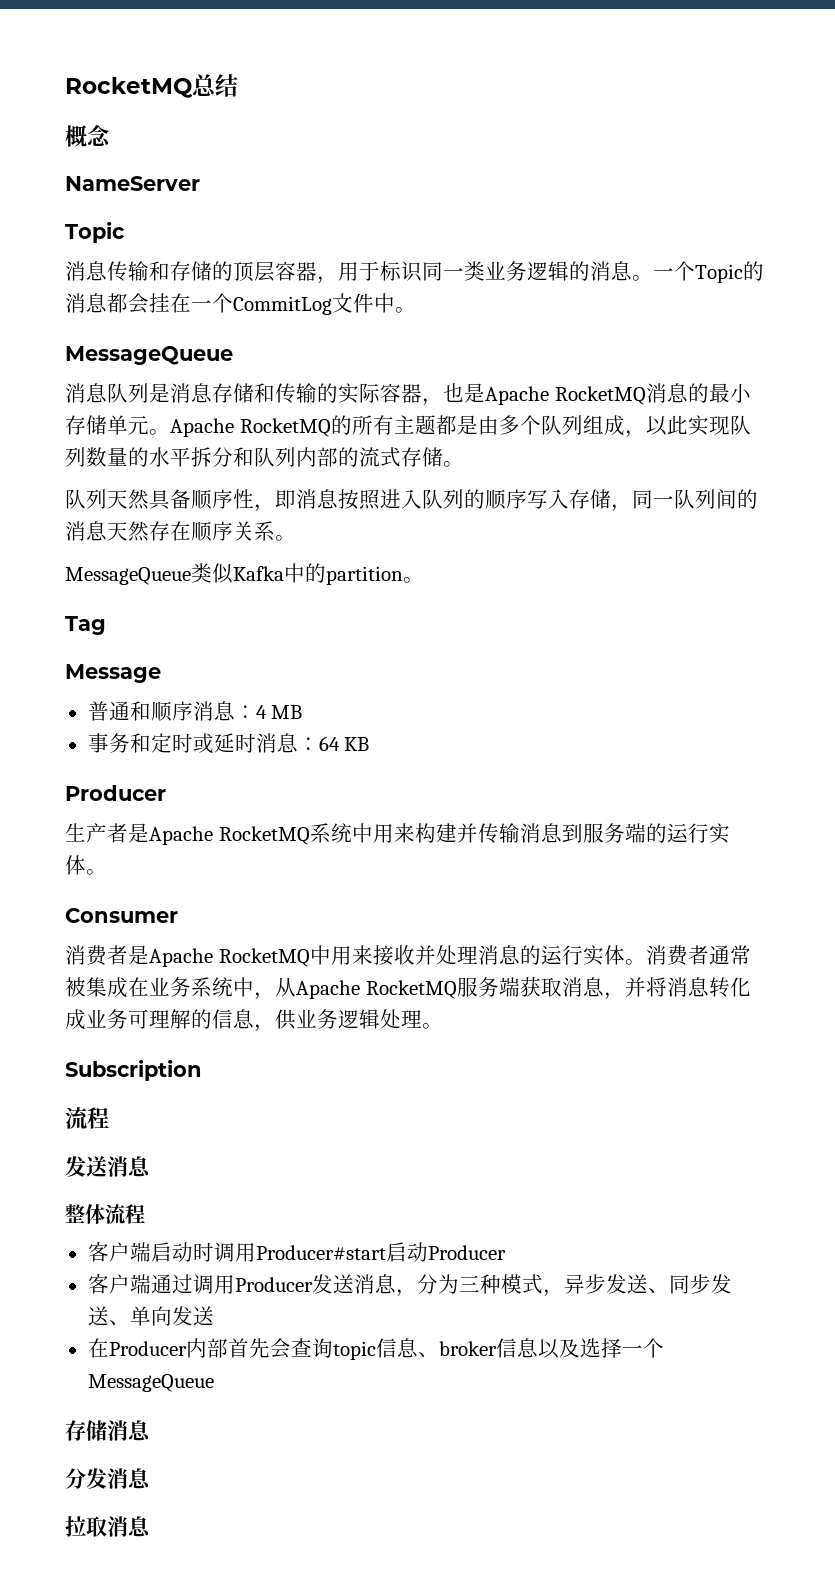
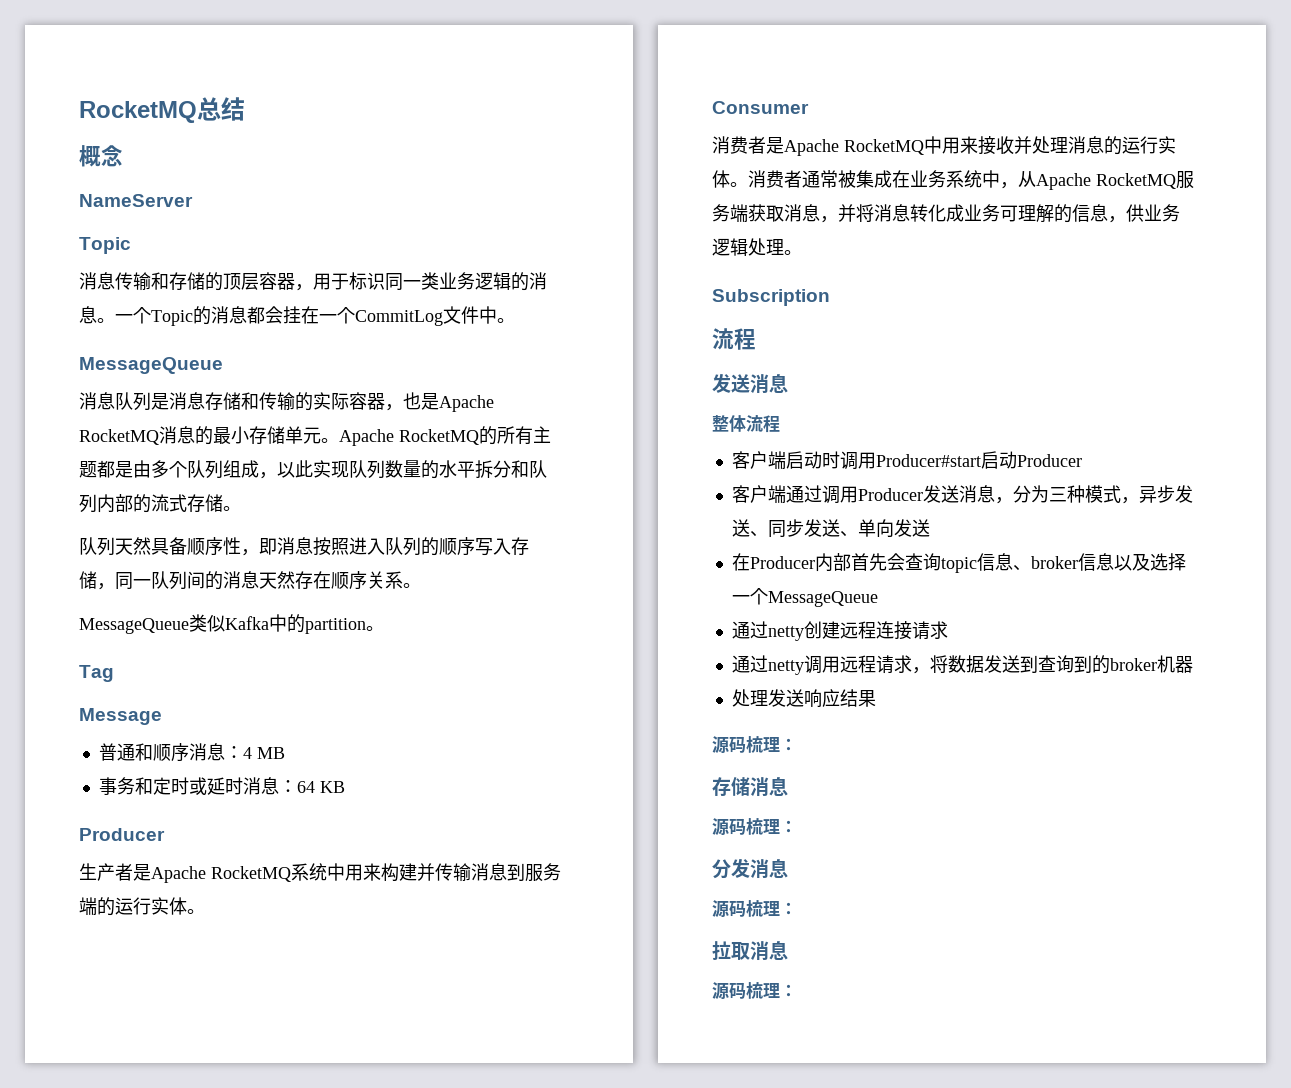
(214, 1383) none -> [731,621,948,641] [731,655,1193,675] [731,689,876,708] [712,736,797,754] // 通过netty创建远程连接请求 // 通过netty调用远程请求，将数据发送到查询到的broker机器 // 处理发送响应结果 // 源码梳理：
(151, 1430) none -> [712,818,797,836] // 源码梳理：
(151, 1478) none -> [712,900,797,918] // 源码梳理：
(151, 1526) none -> [712,982,797,1000] // 源码梳理：

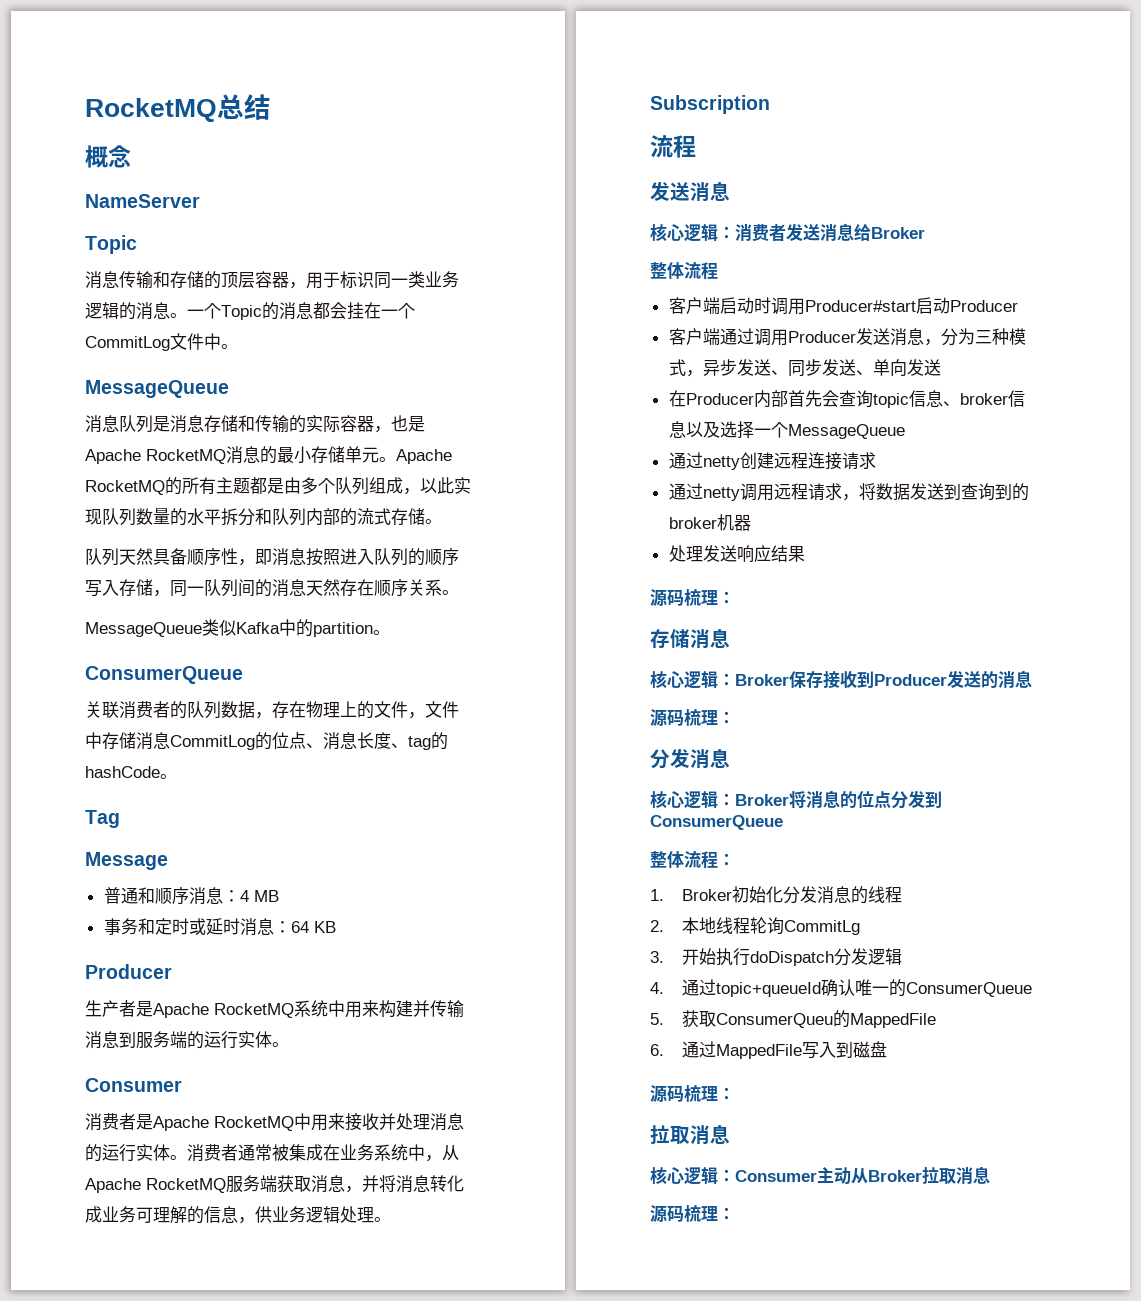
(384, 628) none -> [85,666,243,684] [85,701,459,719] [85,732,448,750] [85,766,177,779] // ConsumerQueue // 关联消费者的队列数据，存在物理上的文件，文件中存储消息CommitLog的位点、消息长度、tag的hashCode。
(788, 383) none -> [650,223,925,242] // 核心逻辑：消费者发送消息给Broker
(788, 786) none -> [650,670,1032,689] // 核心逻辑：Broker保存接收到Producer发送的消息
(788, 868) none -> [650,790,942,809] [650,815,783,830] [650,851,735,869] [650,886,902,904] [650,917,860,935] [650,948,902,966] [650,979,1032,997] [650,1010,936,1028] [650,1041,887,1059] // 核心逻辑：Broker将消息的位点分发到ConsumerQueue // 整体流程： // 1. Broker初始化分发消息的线程 // 2.本地线程轮询CommitLg // 3.开始执行doDispatch分发逻辑 // 4.通过topic+queueId确认唯一的ConsumerQueue // 5.获取ConsumerQueu的MappedFile // 6.通过MappedFile写入到磁盘
(788, 950) none -> [650,1166,990,1185] // 核心逻辑：Consumer主动从Broker拉取消息

